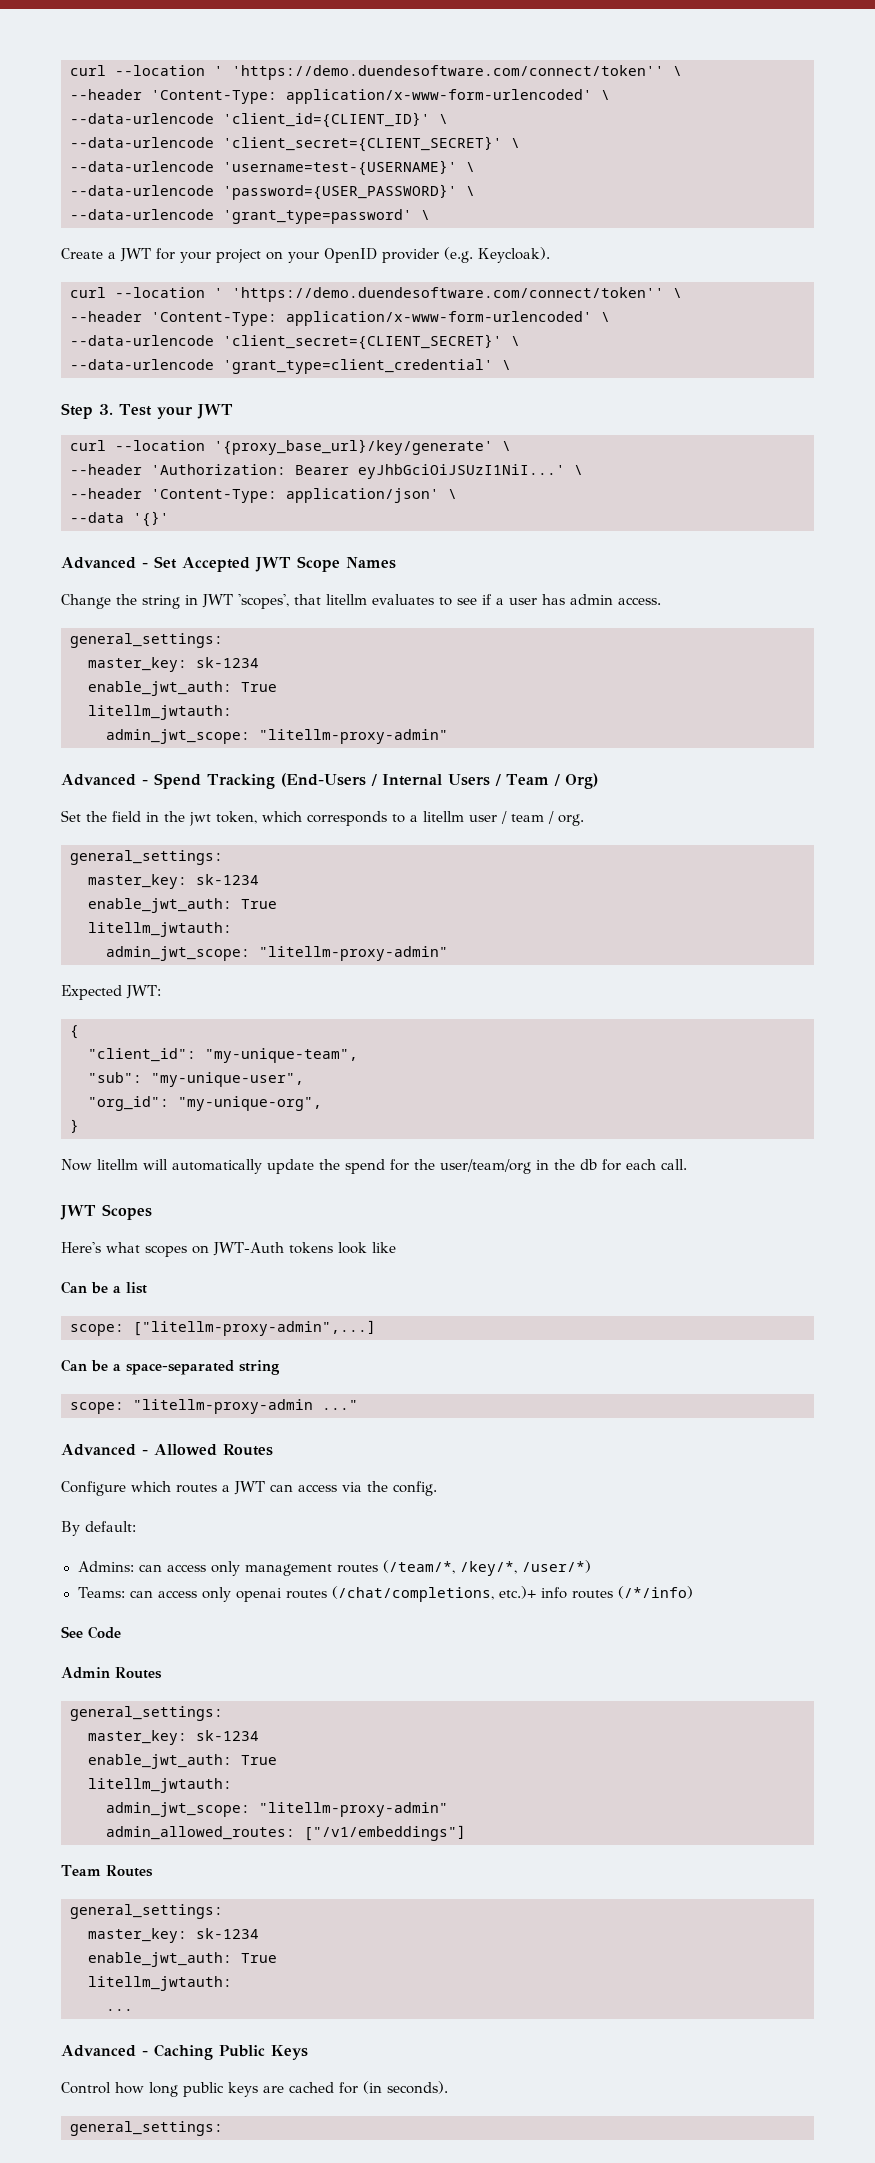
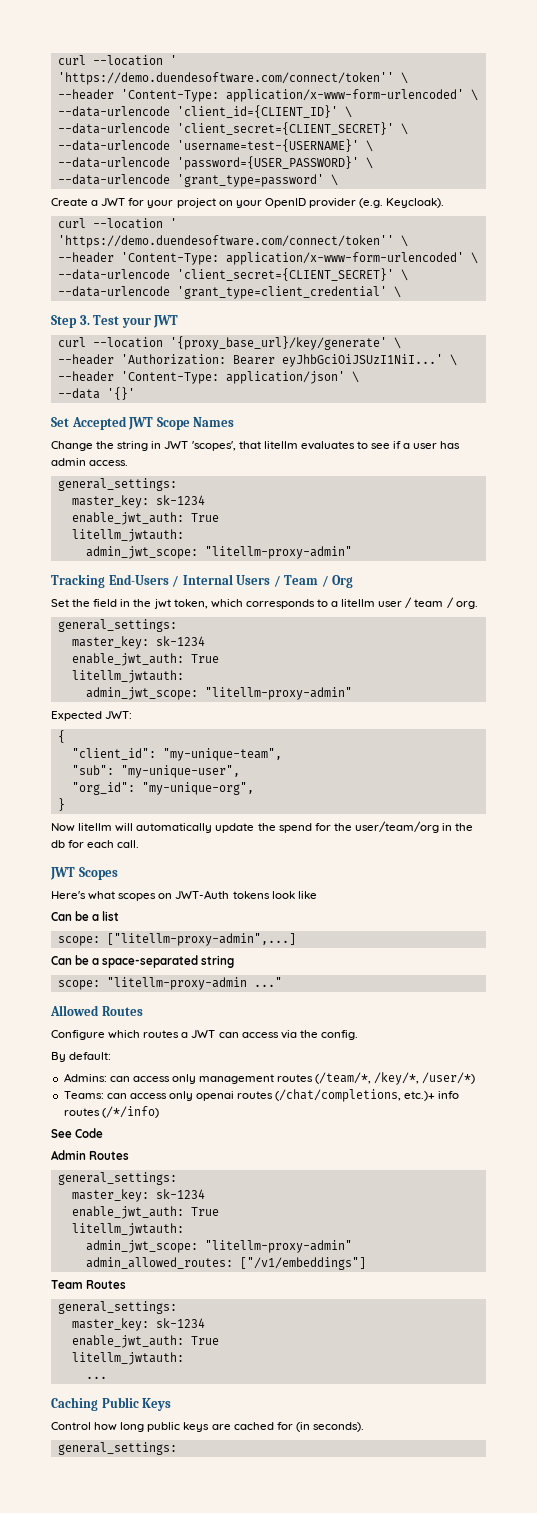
[61,557,148,569] Advanced - -> (135, 393) none
[61,773,366,789] Advanced - Spend Tracking (End-Users -> [51,574,169,588] Tracking End-Users
[564,773,598,789] Org) -> [332,575,354,588] Org
[61,1444,148,1456] Advanced - -> (282, 982) none
[61,2045,148,2057] Advanced - -> (107, 1377) none

